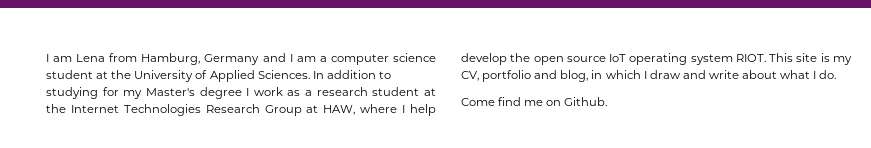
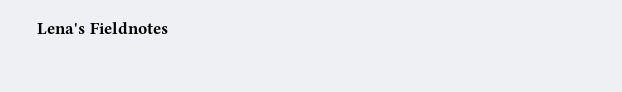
[46,53,436,65] [46,70,391,82] [46,87,436,99] [46,104,436,116] [461,53,852,65] [461,70,837,82] [461,97,608,106] I am Lena from Hamburg, Germany and I am a computer science student at the University of Applied Sciences. In addition to studying for my Master's degree I work as a research student at the Internet Technologies Research Group at HAW, where I help develop the open source IoT operating system RIOT. This site is my CV, portfolio and blog, in which I draw and write about what I do. // Come find me on Github. -> [37,22,168,35] Lena's Fieldnotes

